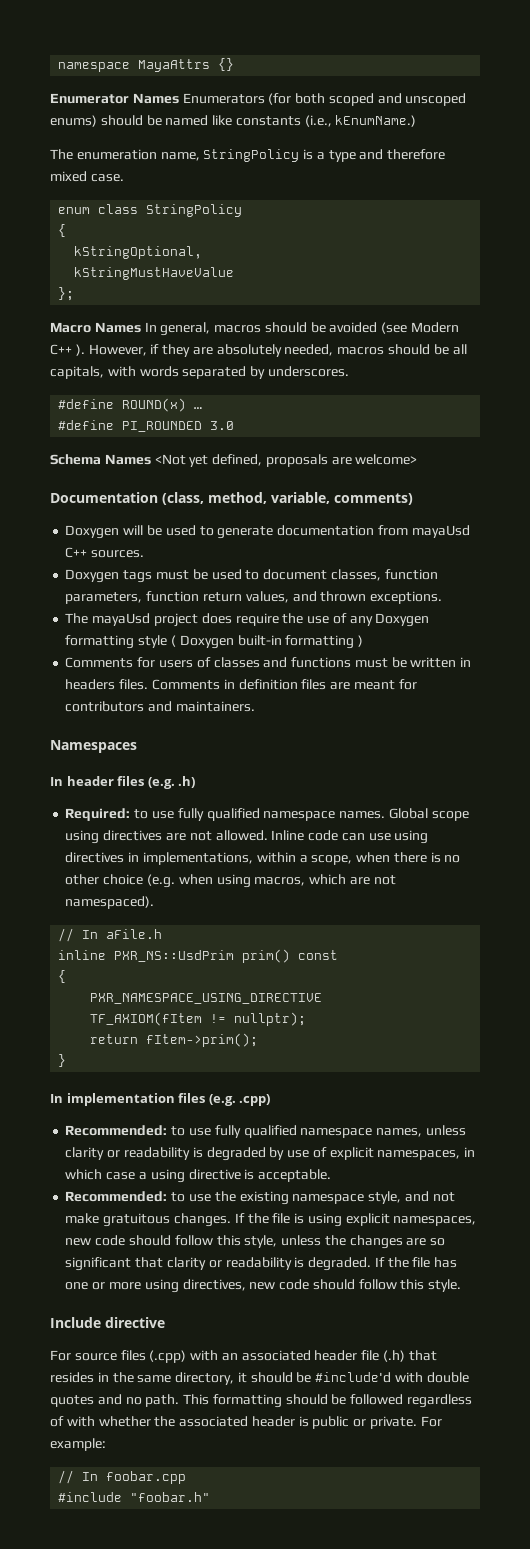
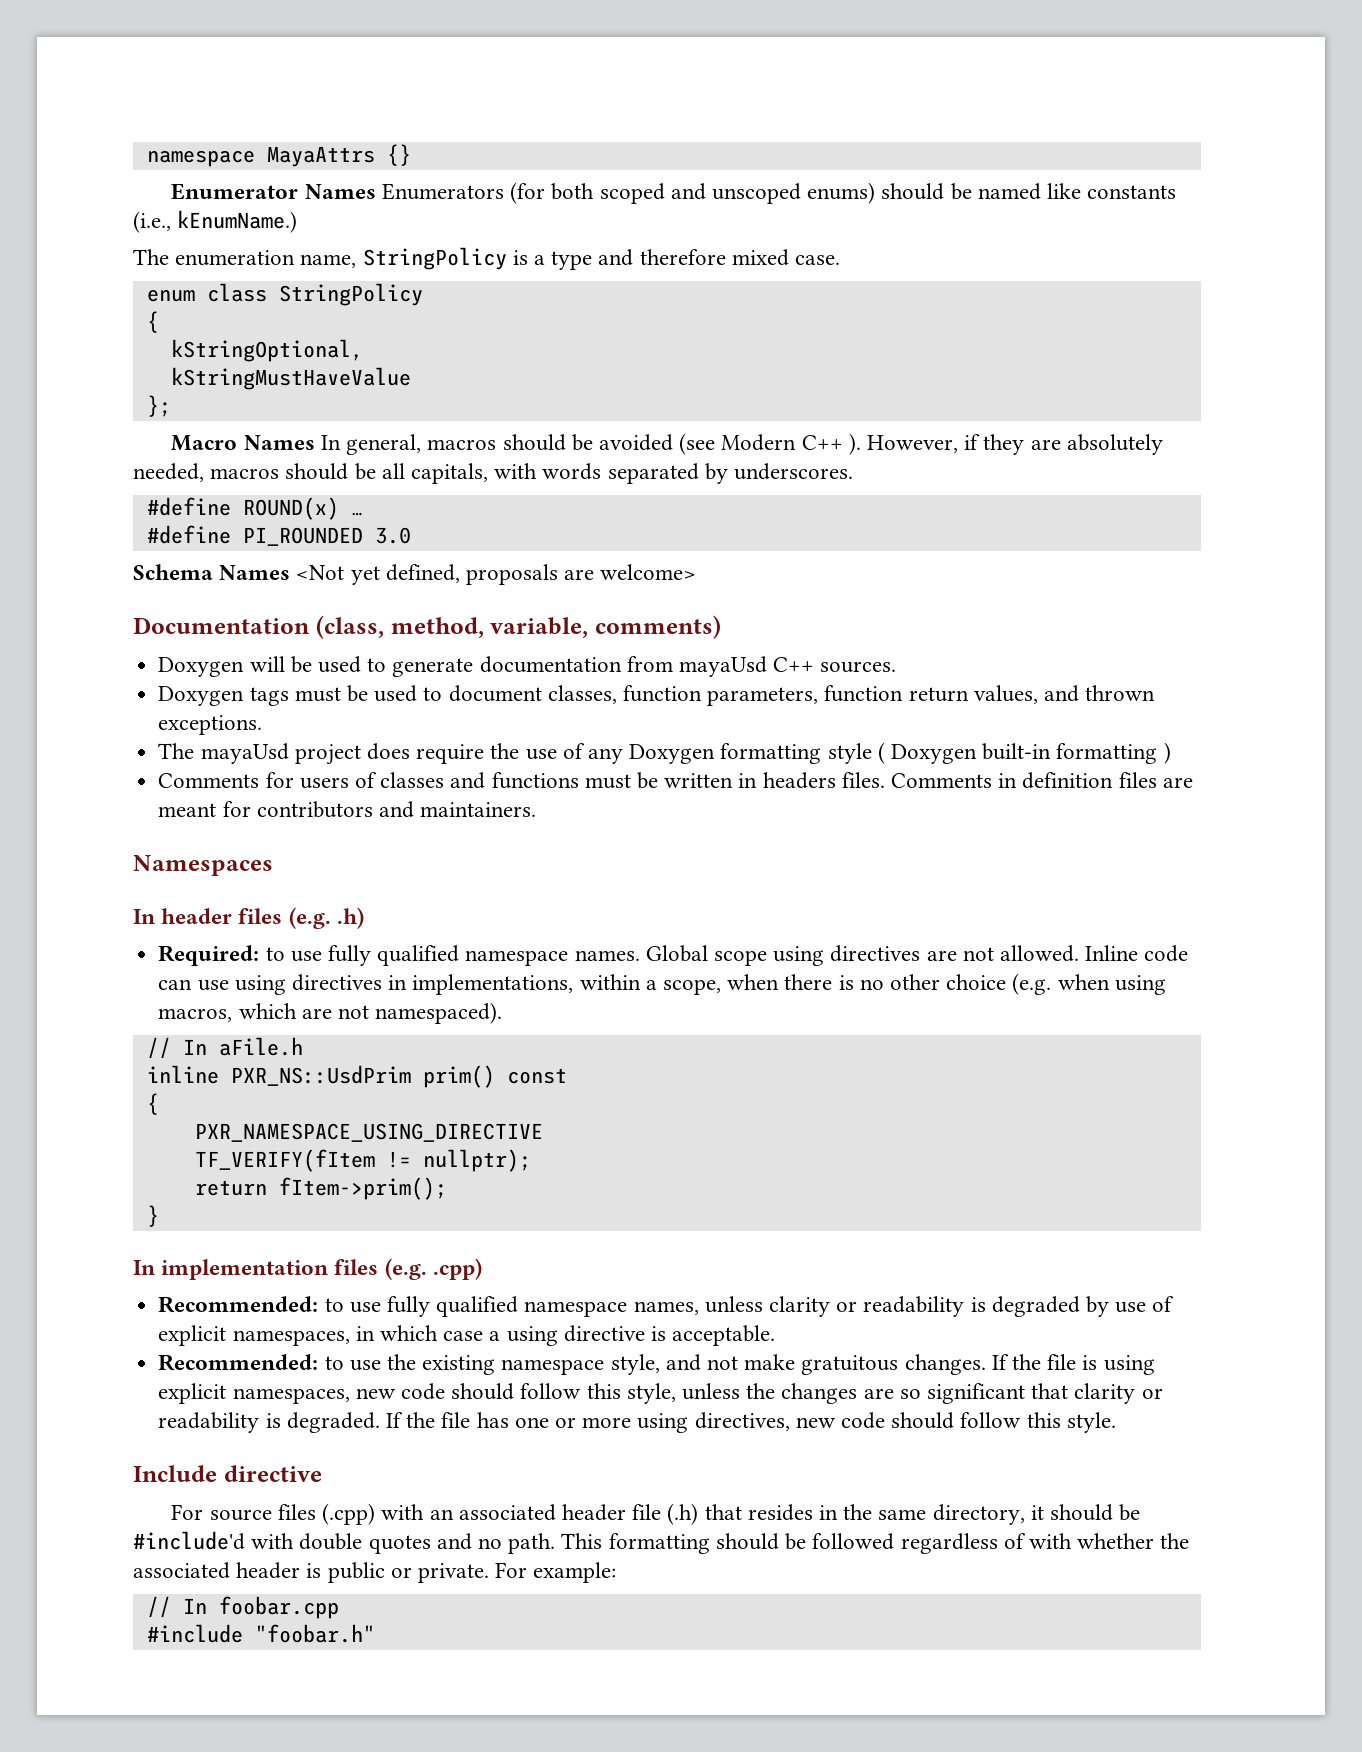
[90,1012,203,1026] TF_AXIOM(fItem -> [194,1149,375,1172] TF_VERIFY(fItem

